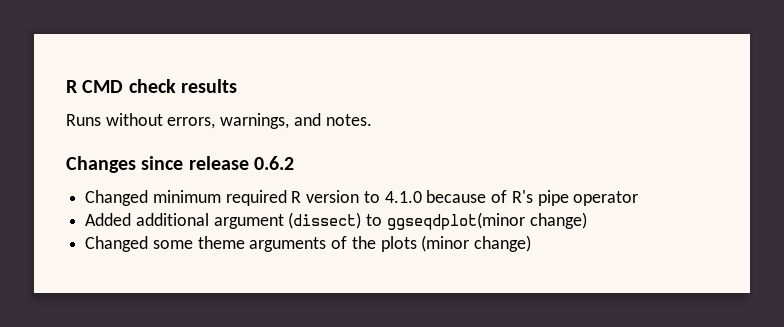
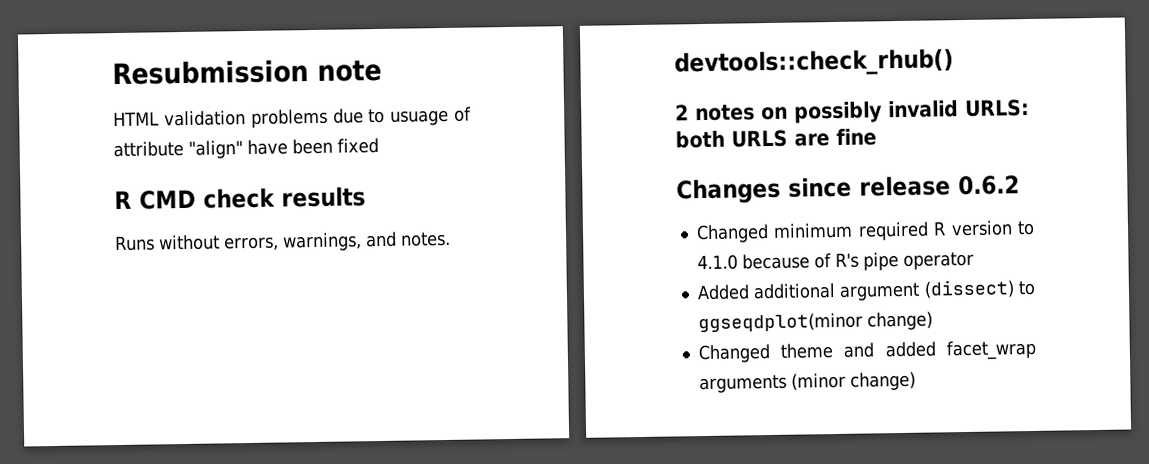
(66, 86) none -> [112,59,382,86] [113,106,472,128] [113,137,379,159] Resubmission note // HTML validation problems due to usuage of attribute "align" have been fixed //
(372, 120) none -> [674,48,954,78] [675,99,1030,124] [675,128,877,149] // devtools::check_rhub() // 2 notes on possibly invalid URLS: both URLS are fine
[152,236,417,252] some theme arguments of the plots -> [780,339,1037,361] [698,374,787,394] theme and added facet_wrap arguments

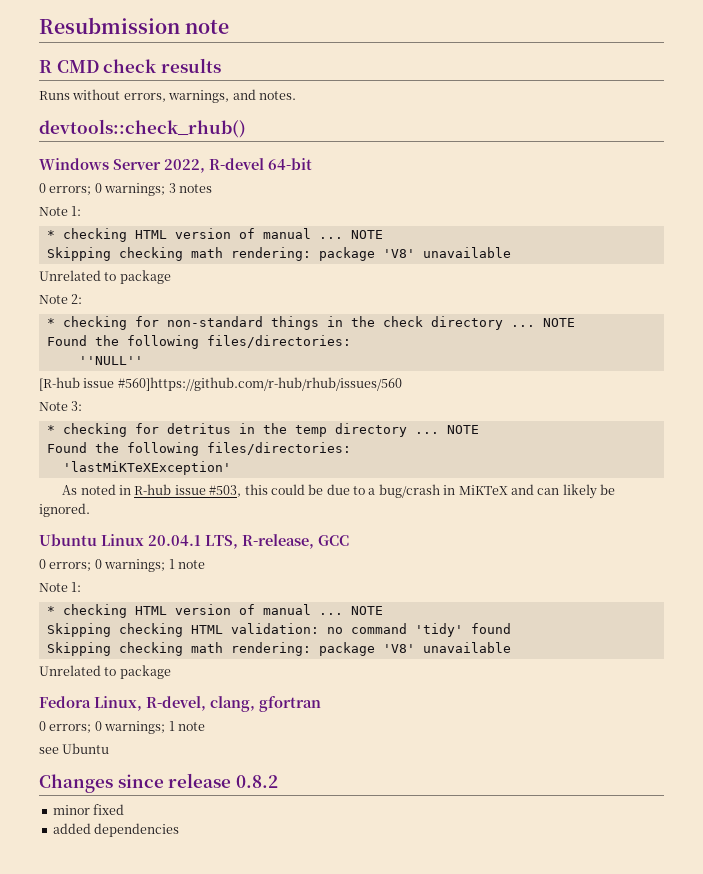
[113,106,472,128] [113,137,379,159] // HTML validation problems due to usuage of attribute "align" have been fixed -> (230, 26) none
[675,99,1030,124] [675,128,877,149] [676,175,1020,205] [695,220,1035,244] [696,251,974,271] [696,279,1036,301] [697,311,933,333] [697,339,1037,364] [698,371,916,394] 2 notes on possibly invalid URLS: both URLS are fine // Changes since release 0.6.2 // Changed minimum required R version to 4.1.0 because of R's pipe operator // Added additional argument (dissect) to ggseqdplot(minor change) // Changed theme and added facet_wrap arguments (minor change) -> [39,158,312,173] [39,183,212,196] [39,206,82,216] [46,228,383,242] [46,247,511,261] [39,270,171,284] [39,294,83,304] [46,316,575,330] [46,335,351,349] [78,356,143,365] [39,377,402,391] [39,401,83,411] [46,423,479,437] [46,442,351,456] [62,461,231,475] [62,484,616,499] [39,503,90,517] [39,534,349,549] [39,559,205,572] [39,582,82,592] [46,604,383,618] [46,623,511,637] [46,642,511,656] [39,665,171,679] [39,696,321,712] [39,721,205,734] [39,743,110,754] [39,773,278,793] [52,804,125,815] [52,823,180,837] Windows Server 2022, R-devel 64-bit // 0 errors; 0 warnings; 3 notes // Note 1: // * checking HTML version of manual ... NOTE // Skipping checking math rendering: package 'V8' unavailable // Unrelated to package // Note 2: // * checking for non-standard things in the check directory ... NOTE // Found the following files/directories: // ''NULL'' // [R-hub issue #560]https://github.com/r-hub/rhub/issues/560 // Note 3: // * checking for detritus in the temp directory ... NOTE // Found the following files/directories: // 'lastMiKTeXException' // As noted in R-hub issue #503, this could be due to a bug/crash in MiKTeX and can likely be ignored. // Ubuntu Linux 20.04.1 LTS, R-release, GCC // 0 errors; 0 warnings; 1 note // Note 1: // * checking HTML version of manual ... NOTE // Skipping checking HTML validation: no command 'tidy' found // Skipping checking math rendering: package 'V8' unavailable // Unrelated to package // Fedora Linux, R-devel, clang, gfortran // 0 errors; 0 warnings; 1 note // see Ubuntu // Changes since release 0.8.2 // minor fixed // added dependencies

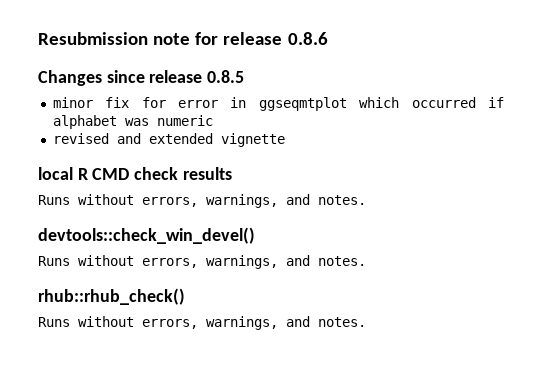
(230, 26) // -> [195,32,328,45] [38,70,245,86] [52,97,505,111] [52,115,213,129] [52,133,285,147] [38,167,73,180] for release 0.8.6 // Changes since release 0.8.5 // minor fix for error in ggseqmtplot which occurred if alphabet was numeric // revised and extended vignette // local
[39,119,246,138] [39,158,312,173] [39,183,212,196] [39,206,82,216] [46,228,383,242] [46,247,511,261] [39,270,171,284] [39,294,83,304] [46,316,575,330] [46,335,351,349] [78,356,143,365] [39,377,402,391] [39,401,83,411] [46,423,479,437] [46,442,351,456] [62,461,231,475] [62,484,616,499] [39,503,90,517] [39,534,349,549] [39,559,205,572] [39,582,82,592] [46,604,383,618] [46,623,511,637] [46,642,511,656] [39,665,171,679] [39,696,321,712] [39,721,205,734] [39,743,110,754] [39,773,278,793] [52,804,125,815] [52,823,180,837] devtools::check_rhub() // Windows Server 2022, R-devel 64-bit // 0 errors; 0 warnings; 3 notes // Note 1: // * checking HTML version of manual ... NOTE // Skipping checking math rendering: package 'V8' unavailable // Unrelated to package // Note 2: // * checking for non-standard things in the check directory ... NOTE // Found the following files/directories: // ''NULL'' // [R-hub issue #560]https://github.com/r-hub/rhub/issues/560 // Note 3: // * checking for detritus in the temp directory ... NOTE // Found the following files/directories: // 'lastMiKTeXException' // As noted in R-hub issue #503, this could be due to a bug/crash in MiKTeX and can likely be ignored. // Ubuntu Linux 20.04.1 LTS, R-release, GCC // 0 errors; 0 warnings; 1 note // Note 1: // * checking HTML version of manual ... NOTE // Skipping checking HTML validation: no command 'tidy' found // Skipping checking math rendering: package 'V8' unavailable // Unrelated to package // Fedora Linux, R-devel, clang, gfortran // 0 errors; 0 warnings; 1 note // see Ubuntu // Changes since release 0.8.2 // minor fixed // added dependencies -> [38,227,255,244] [38,255,366,269] [38,288,185,305] [38,316,366,330] devtools::check_win_devel() // Runs without errors, warnings, and notes. // rhub::rhub_check() // Runs without errors, warnings, and notes.

